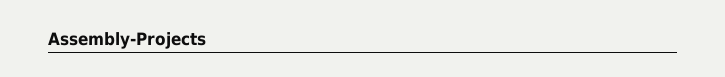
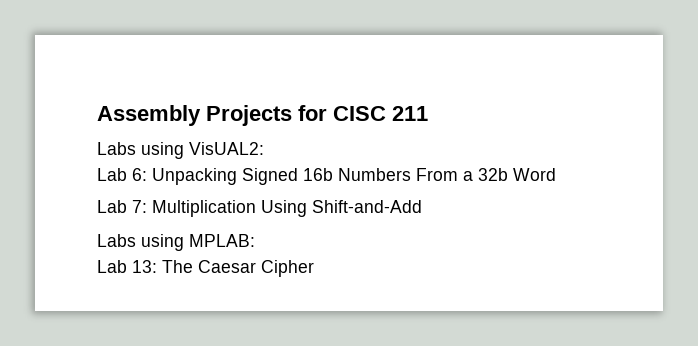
[48,32,206,49] Assembly-Projects -> [97,105,428,126] [97,142,264,159] [97,168,556,185] [97,200,422,217] [97,234,255,251] [97,260,314,277] Assembly Projects for CISC 211 // Labs using VisUAL2: // Lab 6: Unpacking Signed 16b Numbers From a 32b Word // Lab 7: Multiplication Using Shift-and-Add // Labs using MPLAB: // Lab 13: The Caesar Cipher

